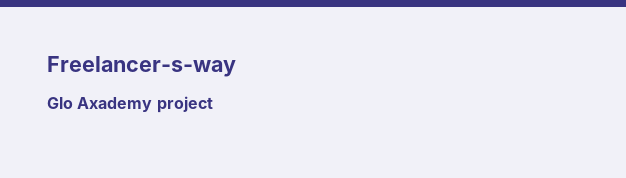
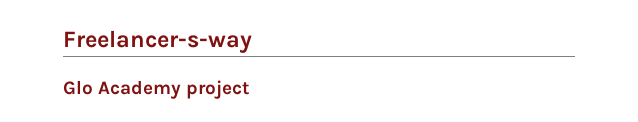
[77,97,153,112] Axademy -> [98,80,182,99] Academy

